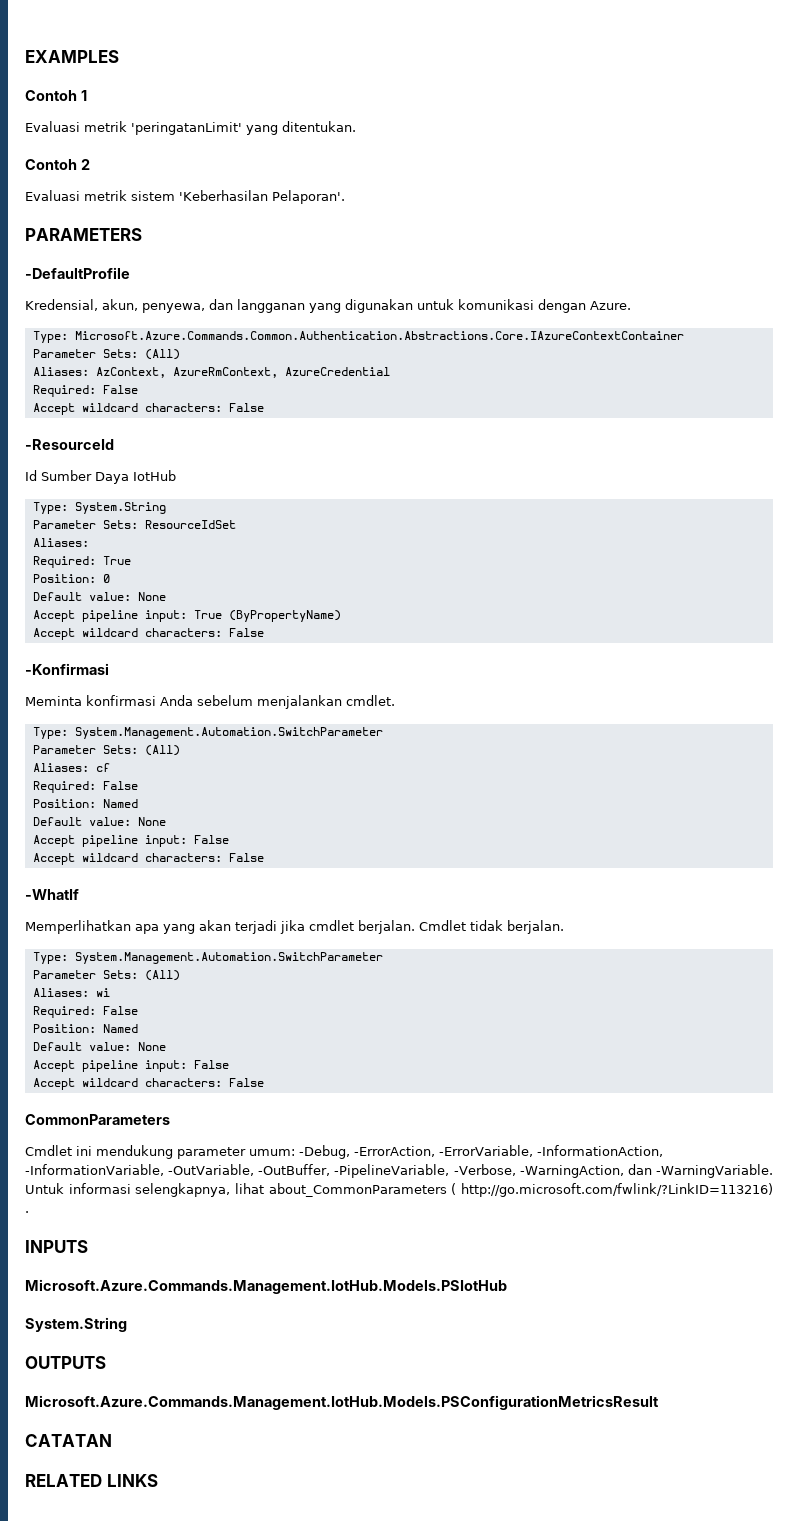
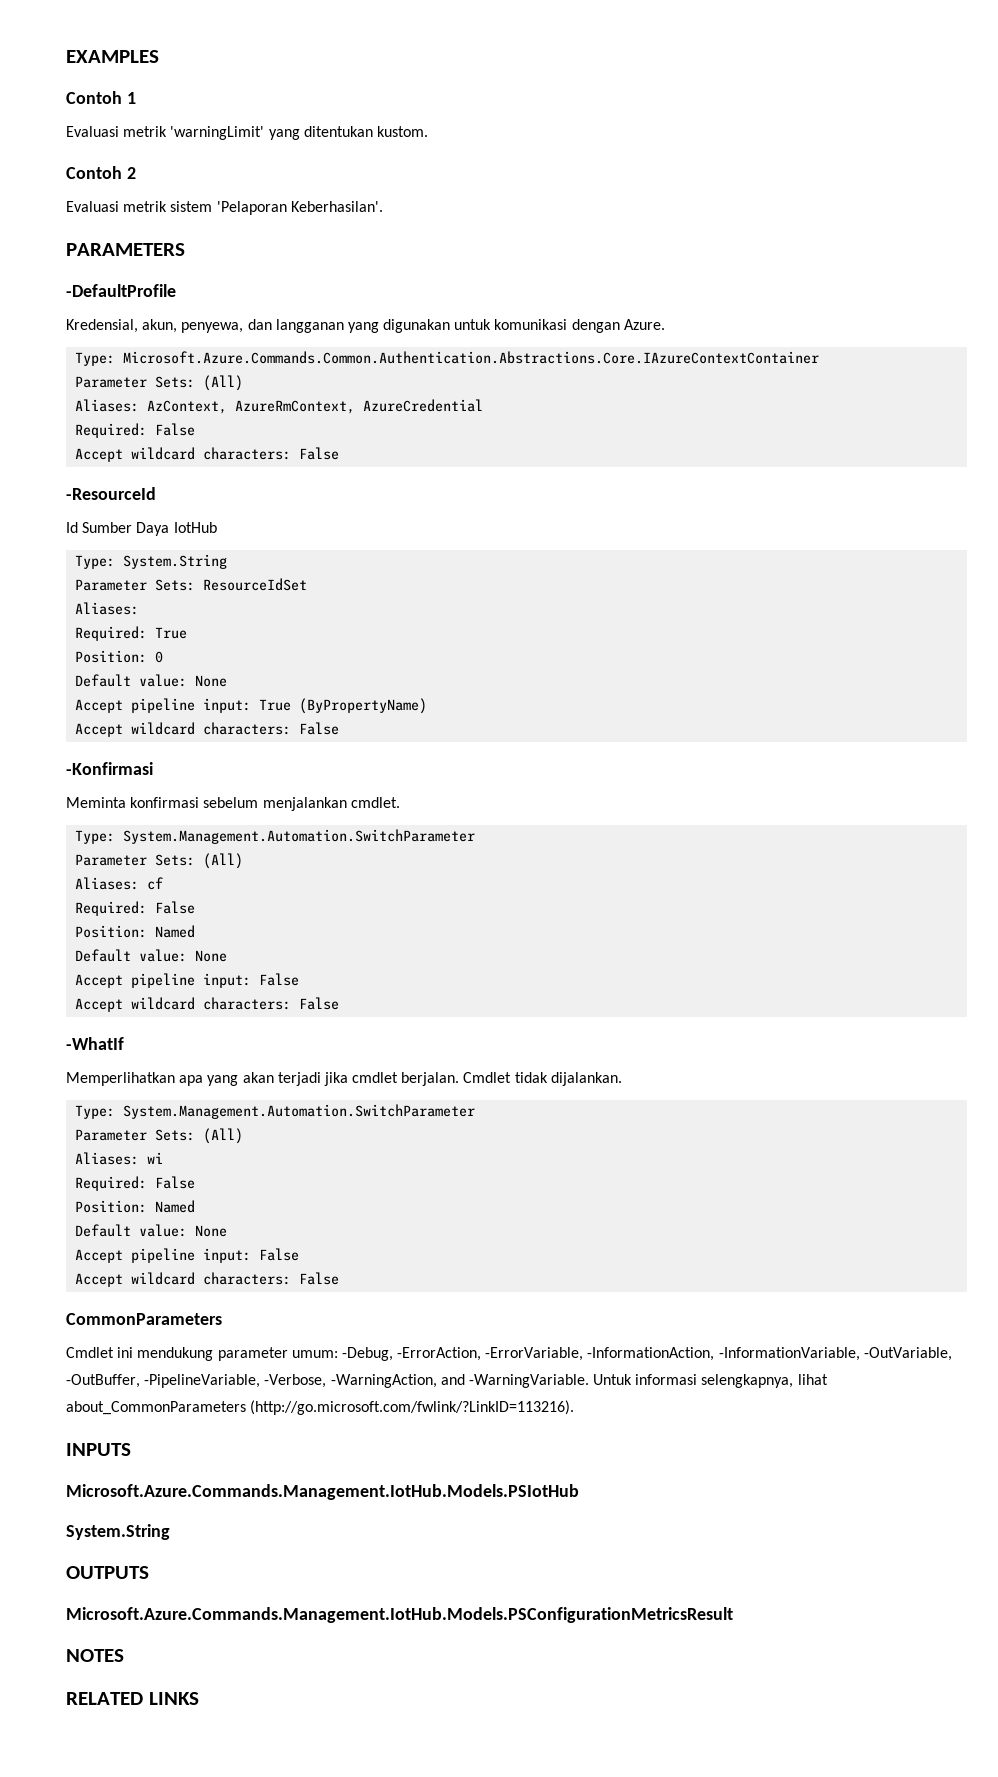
[131,121,356,135] 'peringatanLimit' yang ditentukan. -> [170,126,428,140] 'warningLimit' yang ditentukan kustom.
[179,190,345,204] 'Keberhasilan Pelaporan'. -> [216,201,383,215] 'Pelaporan Keberhasilan'.
[160,695,193,706] Anda -> (200, 802) none
[507,920,564,934] berjalan. -> [550,1072,622,1086] dijalankan.
[627,1164,652,1175] dan -> [440,1374,465,1385] and
[451,1183,773,1197] [25,1211,29,1213] ( http://go.microsoft.com/fwlink/?LinkID=113216) . -> [250,1400,575,1415] (http://go.microsoft.com/fwlink/?LinkID=113216).
[25,1434,112,1447] CATATAN -> [66,1649,124,1662] NOTES

